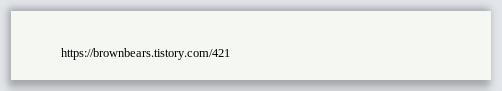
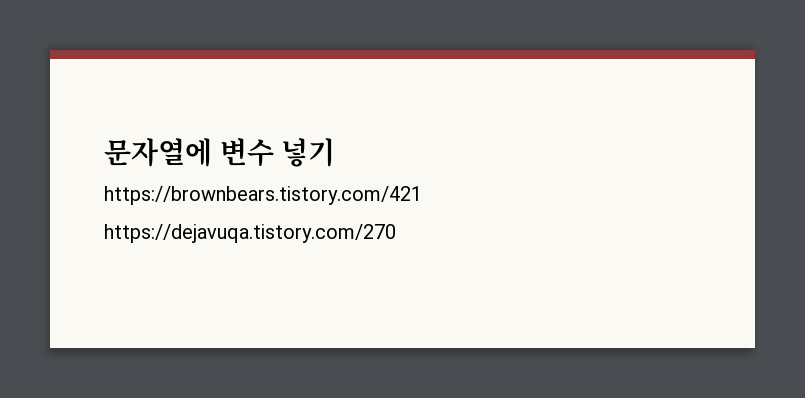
(61, 54) none -> [104,138,336,167] 문자열에 변수 넣기 //
(230, 54) none -> [104,224,396,243] // https://dejavuqa.tistory.com/270

